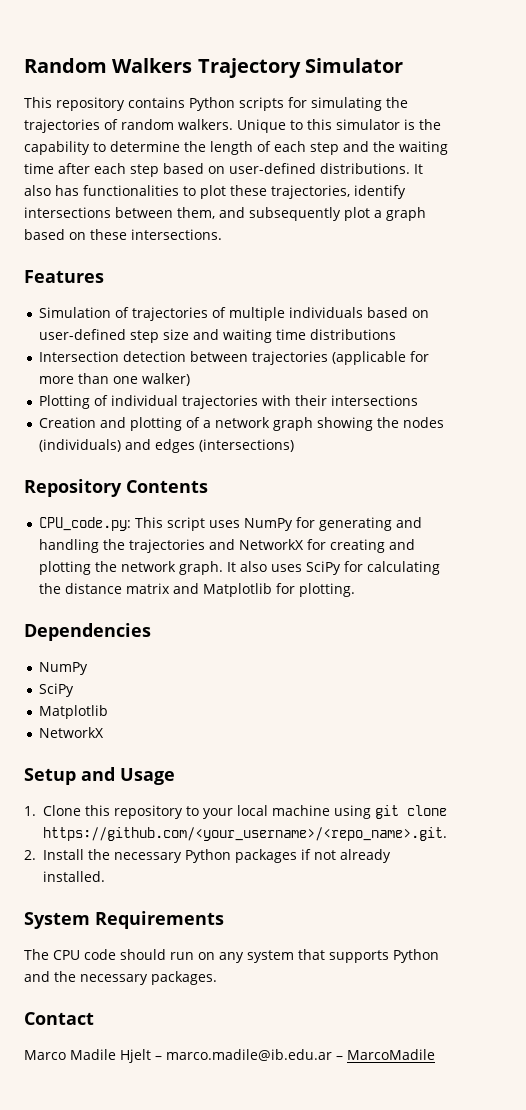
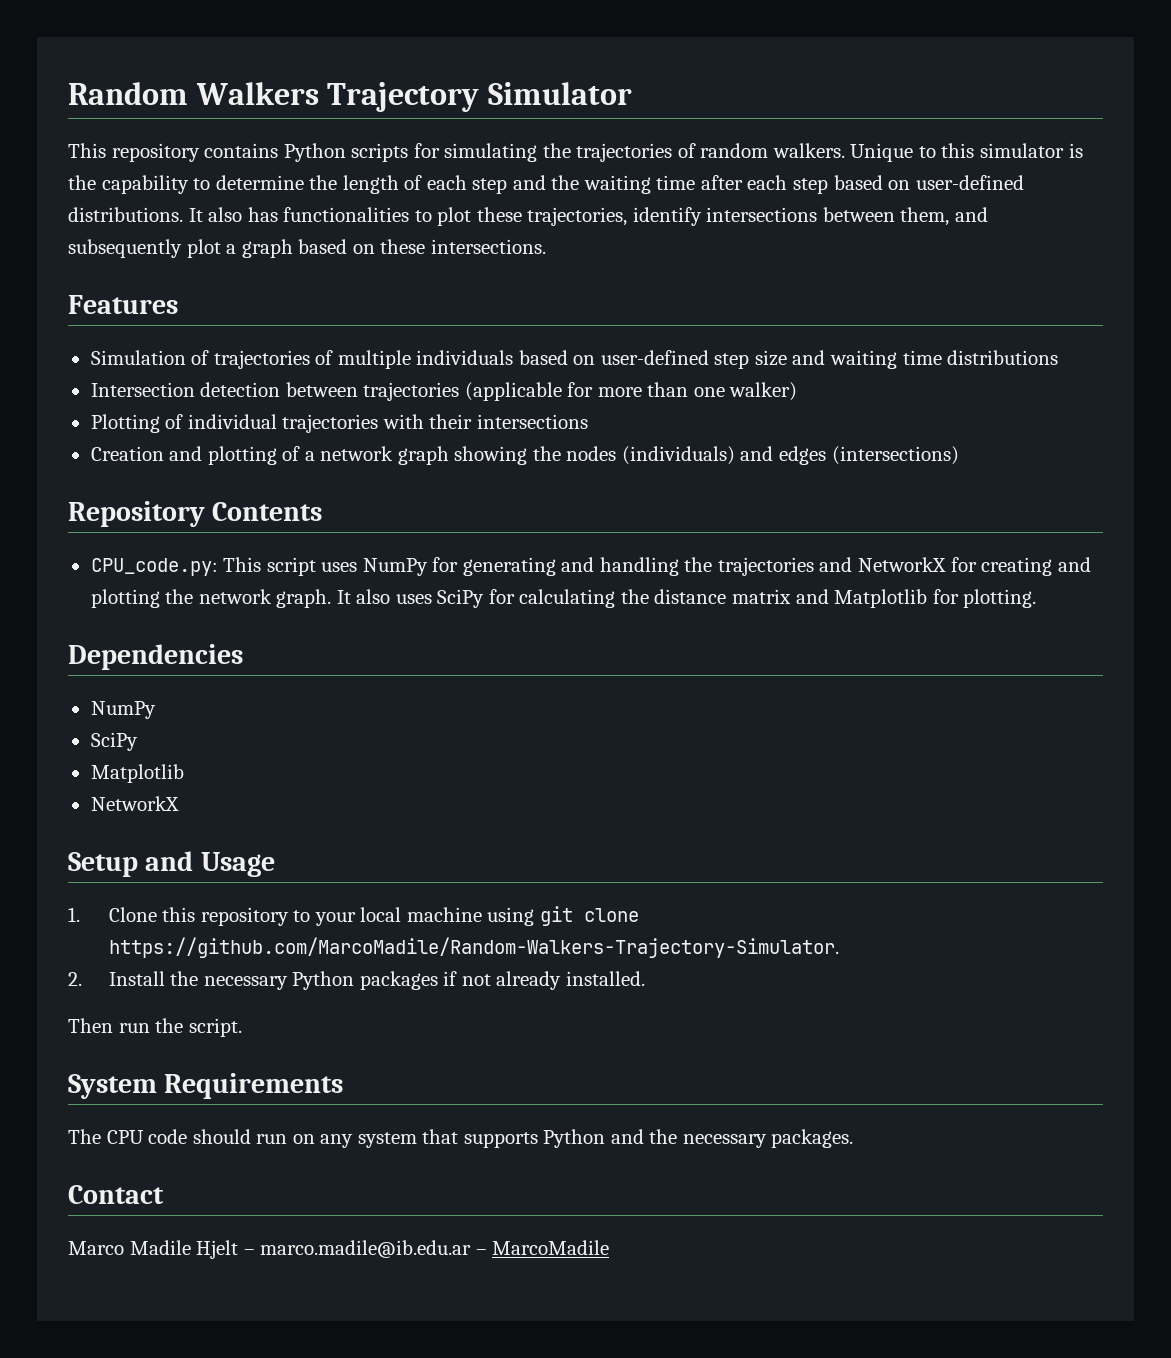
[43,827,447,841] https://github.com/<your_username>/<repo_name>.git. -> [108,937,839,958] https://github.com/MarcoMadile/Random-Walkers-Trajectory-Simulator.
(105, 876) none -> [68,1018,242,1037] // Then run the script.

